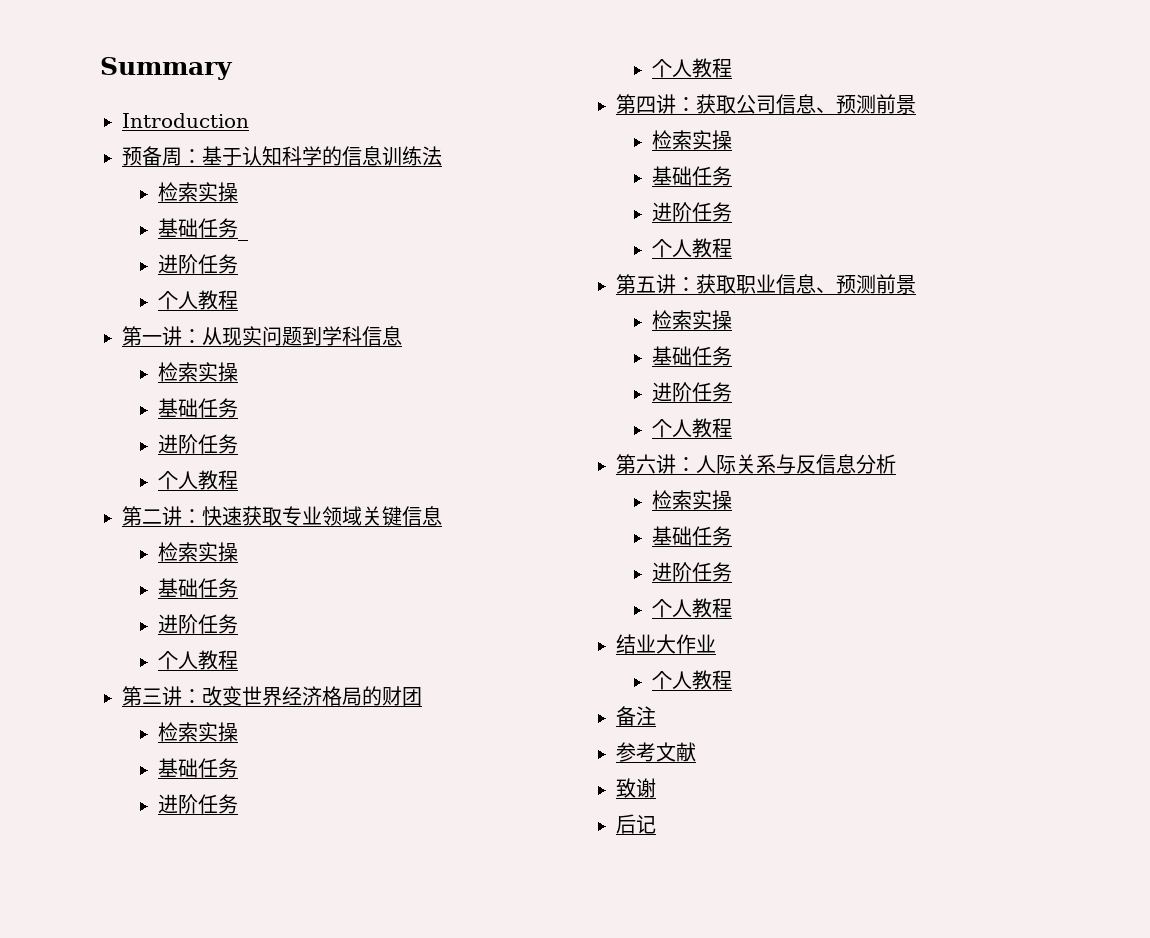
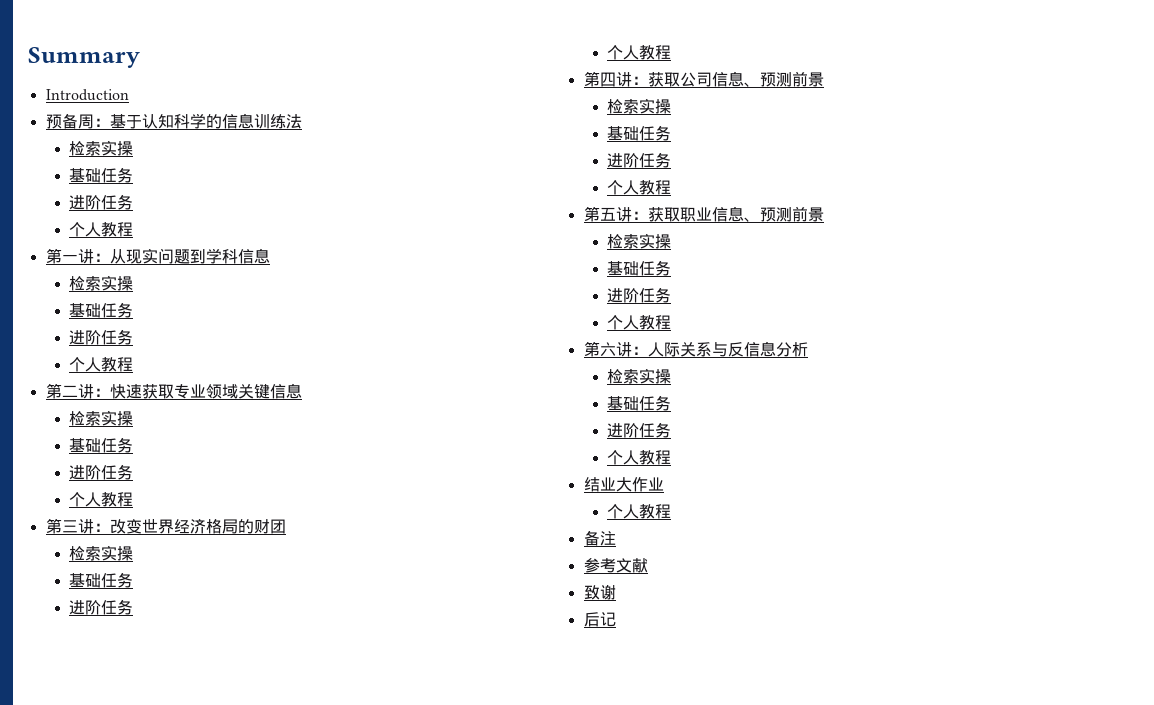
[237,236,248,241] _ -> (134, 175) none

